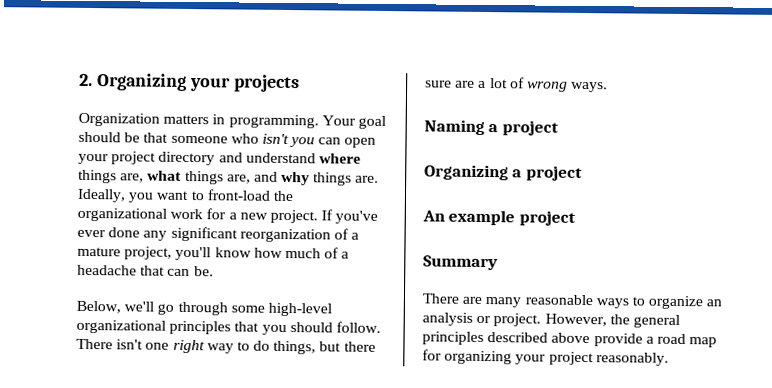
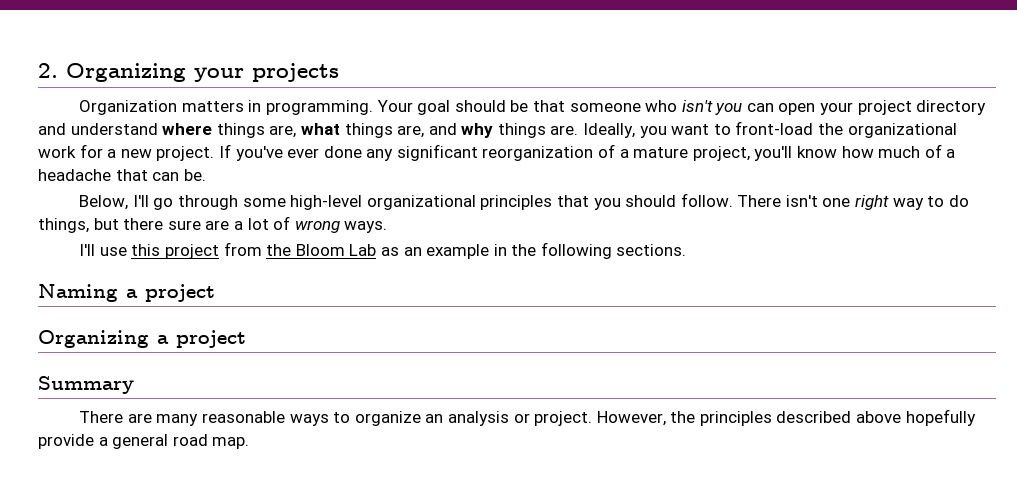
[124,301,155,312] we'll -> [132,195,149,207] I'll
(609, 87) none -> [79,242,687,259] // I'll use this project from the Bloom Lab as an example in the following sections.
[422,209,576,226] // An example project -> (246, 339) none
[632,314,680,328] general -> (696, 417) none
(591, 338) none -> [905,409,976,426] hopefully
[656,333,718,348] [422,349,669,366] road map for organizing your project reasonably. -> [112,434,250,449] general road map.

